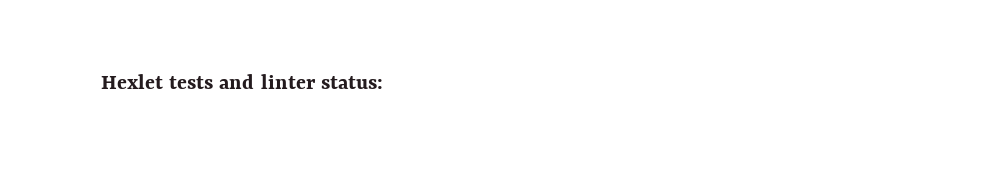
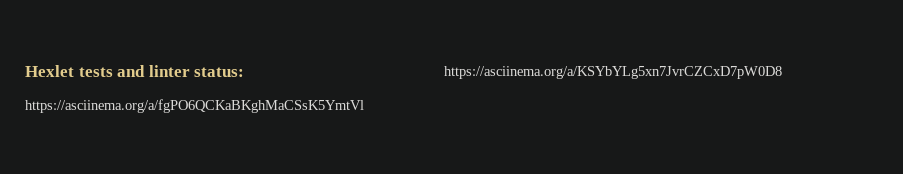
(383, 82) none -> [25,99,364,113] [444,66,782,79] // https://asciinema.org/a/fgPO6QCKaBKghMaCSsK5YmtVl https://asciinema.org/a/KSYbYLg5xn7JvrCZCxD7pW0D8

